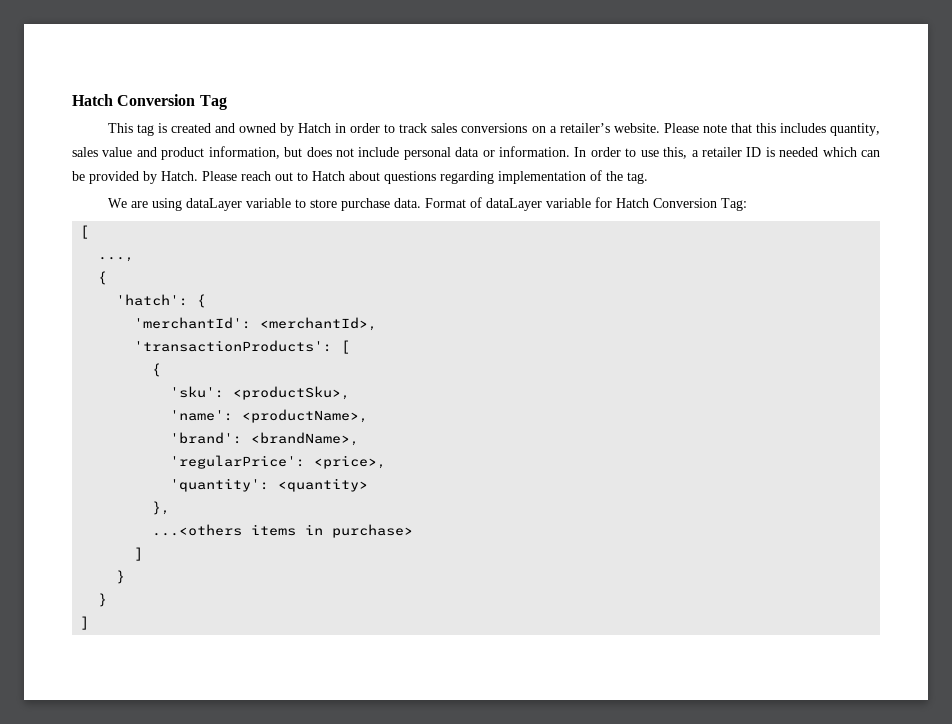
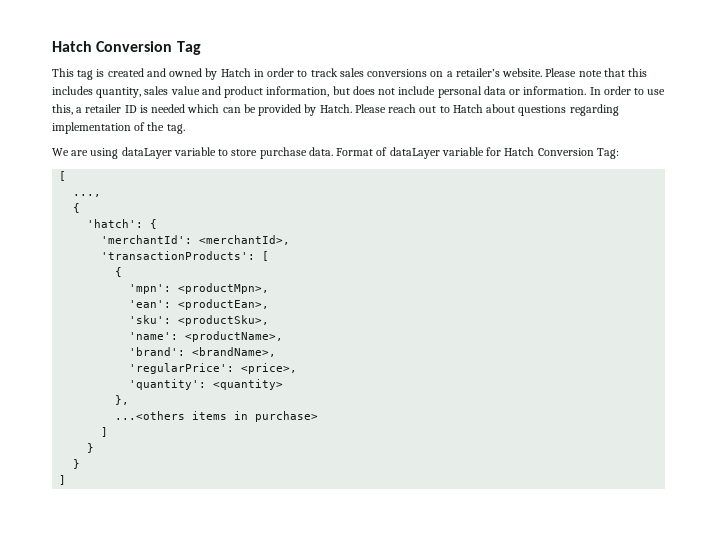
(162, 370) none -> [129,283,270,294] [129,299,270,310] // 'mpn': <productMpn>, // 'ean': <productEan>,

